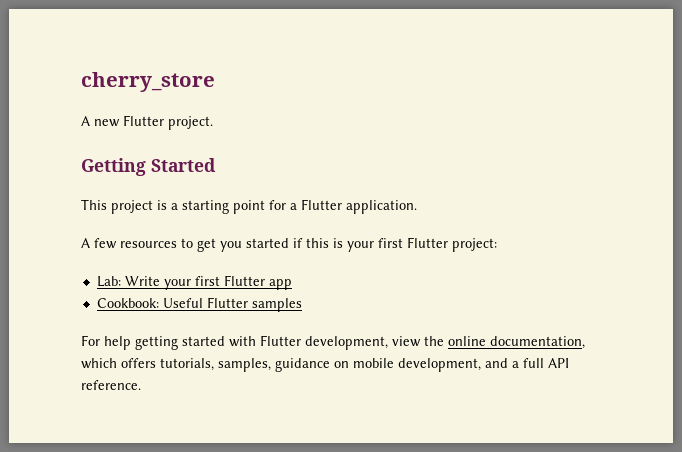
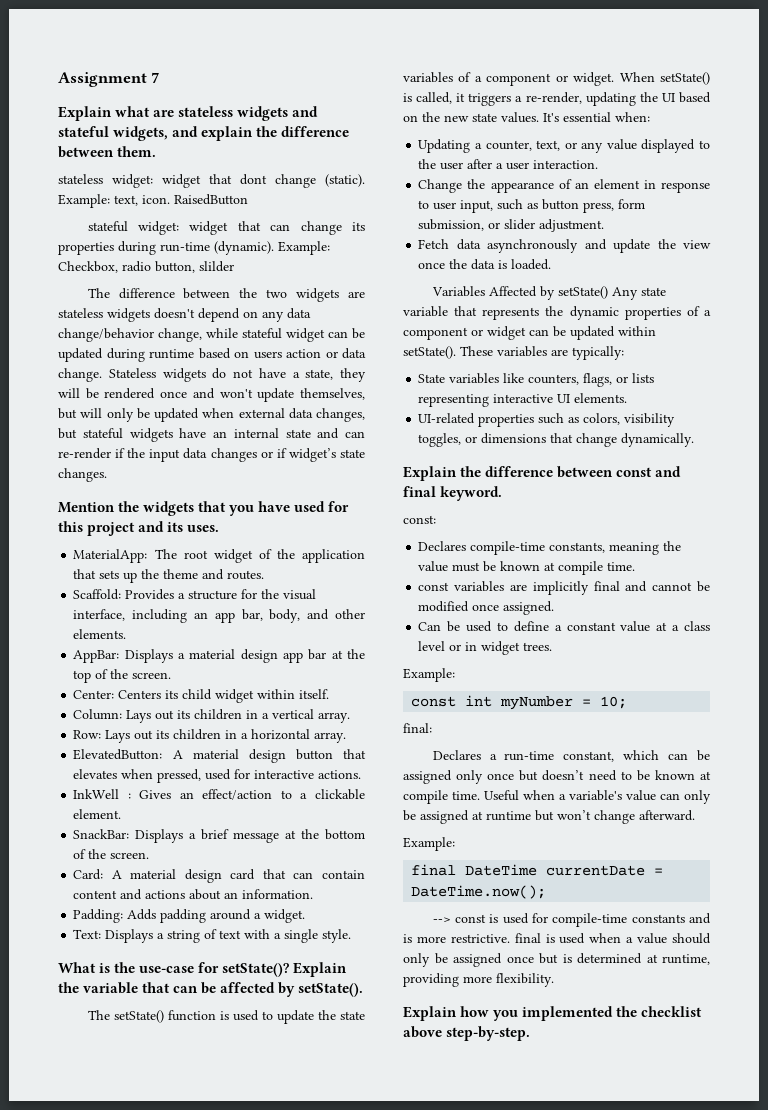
[81,72,215,92] [81,115,213,130] [81,158,216,176] [81,199,417,214] [81,237,497,252] [96,275,292,290] [96,297,302,312] [81,335,585,350] [81,358,569,372] [81,380,141,390] cherry_store // A new Flutter project. // Getting Started // This project is a starting point for a Flutter application. // A few resources to get you started if this is your first Flutter project: // Lab: Write your first Flutter app // Cookbook: Useful Flutter samples // For help getting started with Flutter development, view the online documentation, which offers tutorials, samples, guidance on mobile development, and a full API reference. -> [58,72,160,87] [58,106,319,121] [58,126,350,141] [58,146,157,158] [58,174,365,188] [58,194,248,208] [87,221,365,235] [58,241,330,255] [58,261,234,273] [87,288,365,302] [58,308,311,322] [58,328,365,342] [58,348,366,362] [58,368,366,382] [58,388,365,402] [58,408,365,422] [58,428,365,442] [58,448,365,462] [58,468,107,482] [58,501,350,516] [58,521,220,536] [73,549,365,563] [73,569,265,583] [73,589,317,600] [73,609,366,623] [73,629,127,639] [73,649,365,663] [73,669,172,683] [73,689,330,703] [73,709,351,723] [73,729,347,743] [73,749,366,763] [73,769,362,783] [73,789,365,800] [73,809,122,819] [73,829,366,843] [73,849,150,859] [73,869,365,883] [73,889,314,900] [73,909,306,923] [73,929,352,943] [58,962,348,977] [58,982,364,997] [87,1010,366,1024] [403,72,710,86] [403,92,711,106] [403,112,650,123] [418,139,710,153] [418,159,599,170] [418,179,710,193] [418,199,646,213] [418,219,605,232] [418,239,711,253] [418,259,552,270] [431,286,666,300] [403,306,711,320] [403,326,656,340] [403,346,624,360] [418,373,655,387] [418,393,628,407] [418,413,676,427] [418,433,695,447] [403,466,682,481] [403,486,503,501] [403,515,436,524] [418,541,682,555] [418,561,636,575] [418,581,710,595] [418,601,555,615] [418,621,711,632] [418,641,553,655] [403,668,455,682] [411,695,628,710] [403,723,432,733] [432,750,710,762] [403,770,711,784] [403,790,711,804] [403,810,695,824] [403,837,455,851] [411,864,664,876] [411,885,547,899] [432,913,711,927] [403,933,711,944] [403,953,710,967] [403,973,554,987] [403,1006,703,1021] [403,1026,531,1041] Assignment 7 // Explain what are stateless widgets and stateful widgets, and explain the difference between them. // stateless widget: widget that dont change (static). Example: text, icon. RaisedButton // stateful widget: widget that can change its properties during run-time (dynamic). Example: Checkbox, radio button, slilder // The difference between the two widgets are stateless widgets doesn't depend on any data change/behavior change, while stateful widget can be updated during runtime based on users action or data change. Stateless widgets do not have a state, they will be rendered once and won't update themselves, but will only be updated when external data changes, but stateful widgets have an internal state and can re-render if the input data changes or if widget’s state changes. // Mention the widgets that you have used for this project and its uses. // MaterialApp: The root widget of the application that sets up the theme and routes. // Scaffold: Provides a structure for the visual interface, including an app bar, body, and other elements. // AppBar: Displays a material design app bar at the top of the screen. // Center: Centers its child widget within itself. // Column: Lays out its children in a vertical array. // Row: Lays out its children in a horizontal array. // ElevatedButton: A material design button that elevates when pressed, used for interactive actions. // InkWell : Gives an effect/action to a clickable element. // SnackBar: Displays a brief message at the bottom of the screen. // Card: A material design card that can contain content and actions about an information. // Padding: Adds padding around a widget. // Text: Displays a string of text with a single style. // What is the use-case for setState()? Explain the variable that can be affected by setState(). // The setState() function is used to update the state variables of a component or widget. When setState() is called, it triggers a re-render, updating the UI based on the new state values. It's essential when: // Updating a counter, text, or any value displayed to the user after a user interaction. // Change the appearance of an element in response to user input, such as button press, form submission, or slider adjustment. // Fetch data asynchronously and update the view once the data is loaded. // Variables Affected by setState() Any state variable that represents the dynamic properties of a component or widget can be updated within setState(). These variables are typically: // State variables like counters, flags, or lists representing interactive UI elements. // UI-related properties such as colors, visibility toggles, or dimensions that change dynamically. // Explain the difference between const and final keyword. // const: // Declares compile-time constants, meaning the value must be known at compile time. // const variables are implicitly final and cannot be modified once assigned. // Can be used to define a constant value at a class level or in widget trees. // Example: // const int myNumber = 10; // final: // Declares a run-time constant, which can be assigned only once but doesn’t need to be known at compile time. Useful when a variable's value can only be assigned at runtime but won’t change afterward. // Example: // final DateTime currentDate = DateTime.now(); // --> const is used for compile-time constants and is more restrictive. final is used when a value should only be assigned once but is determined at runtime, providing more flexibility. // Explain how you implemented the checklist above step-by-step.

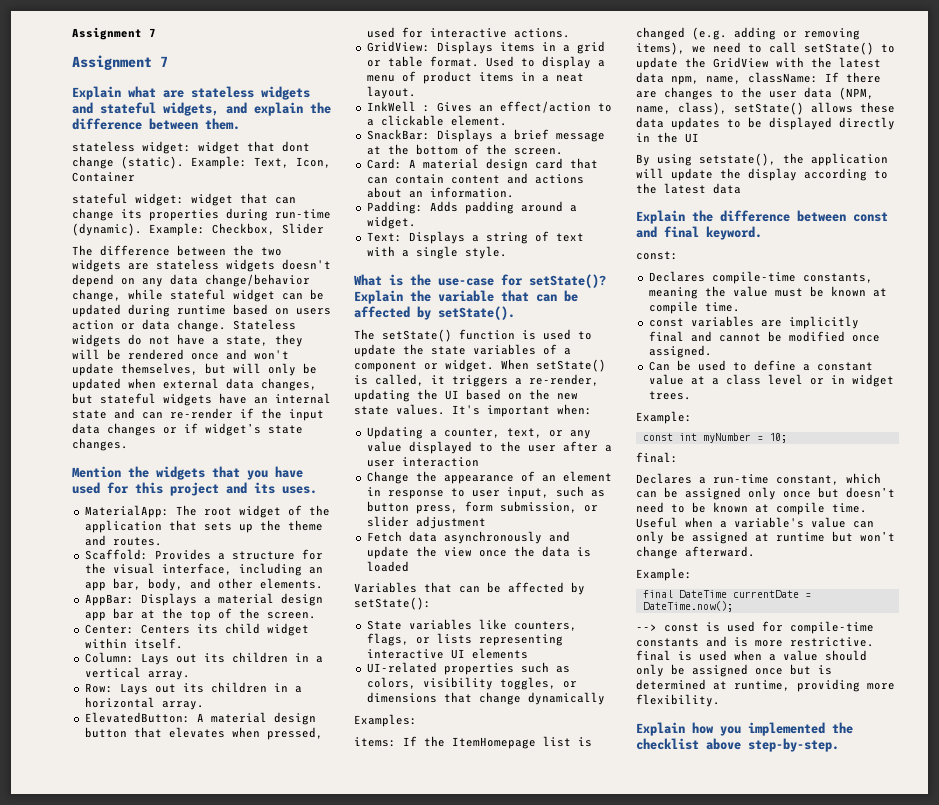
[58,72,160,87] Assignment 7 -> [72,27,156,40] [72,55,168,70] Assignment 7 // Assignment 7
[114,194,248,206] text, icon. RaisedButton -> [254,157,331,168] [72,172,135,182] Text, Icon, Container
[122,261,234,273] radio button, slilder -> [282,223,324,234] Slider
(362, 774) none -> [366,41,605,54] [366,56,605,69] [366,71,584,84] [366,86,416,99] // GridView: Displays items in a grid or table format. Used to display a menu of product items in a neat layout.
[563,112,611,122] essential -> [487,405,550,417] important
[533,160,599,169] interaction. -> [401,457,479,467] interaction
[539,219,605,232] adjustment. -> [415,516,486,529] adjustment
[511,259,552,270] loaded. -> [366,561,409,572] loaded
[488,286,666,300] [403,306,711,320] [403,326,656,340] [403,346,624,360] Affected by setState() Any state variable that represents the dynamic properties of a component or widget can be updated within setState(). These variables are typically: -> [424,582,585,595] [354,597,431,610] that can be affected by setState():
[574,393,628,403] elements. -> [471,648,528,659] elements
[621,433,695,447] dynamically. -> [527,692,605,705] [354,714,417,727] [354,736,592,749] [636,27,860,40] [636,42,895,55] [636,57,881,70] [636,72,881,85] [636,87,874,100] [636,102,895,115] [636,117,895,130] [636,132,699,143] [636,153,888,166] [636,168,888,181] [636,183,741,194] dynamically // Examples: // items: If the ItemHomepage list is changed (e.g. adding or removing items), we need to call setState() to update the GridView with the latest data npm, name, className: If there are changes to the user data (NPM, name, class), setState() allows these data updates to be displayed directly in the UI // By using setstate(), the application will update the display according to the latest data

